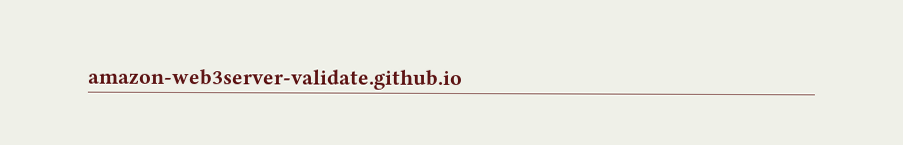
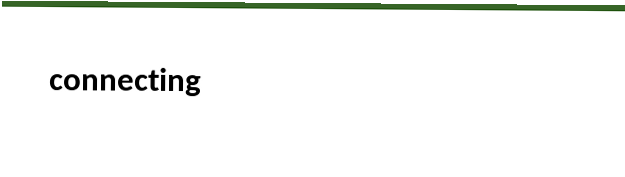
[87,68,463,91] amazon-web3server-validate.github.io -> [48,67,202,97] connecting

